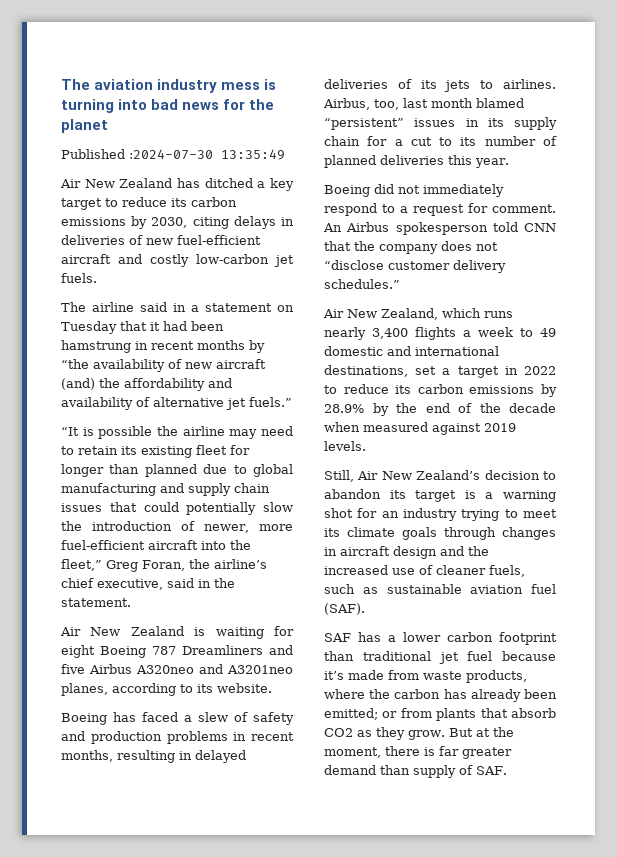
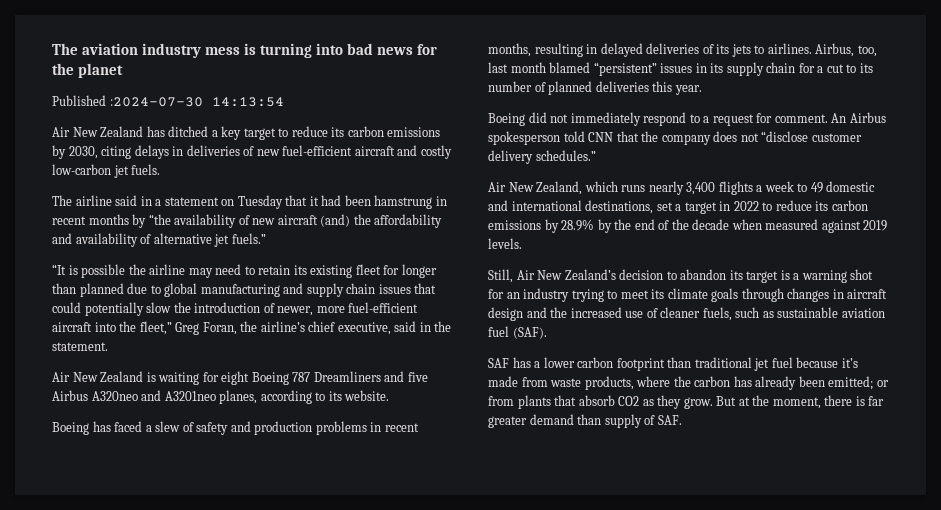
[221,149,285,160] 13:35:49 -> [211,97,284,107] 14:13:54

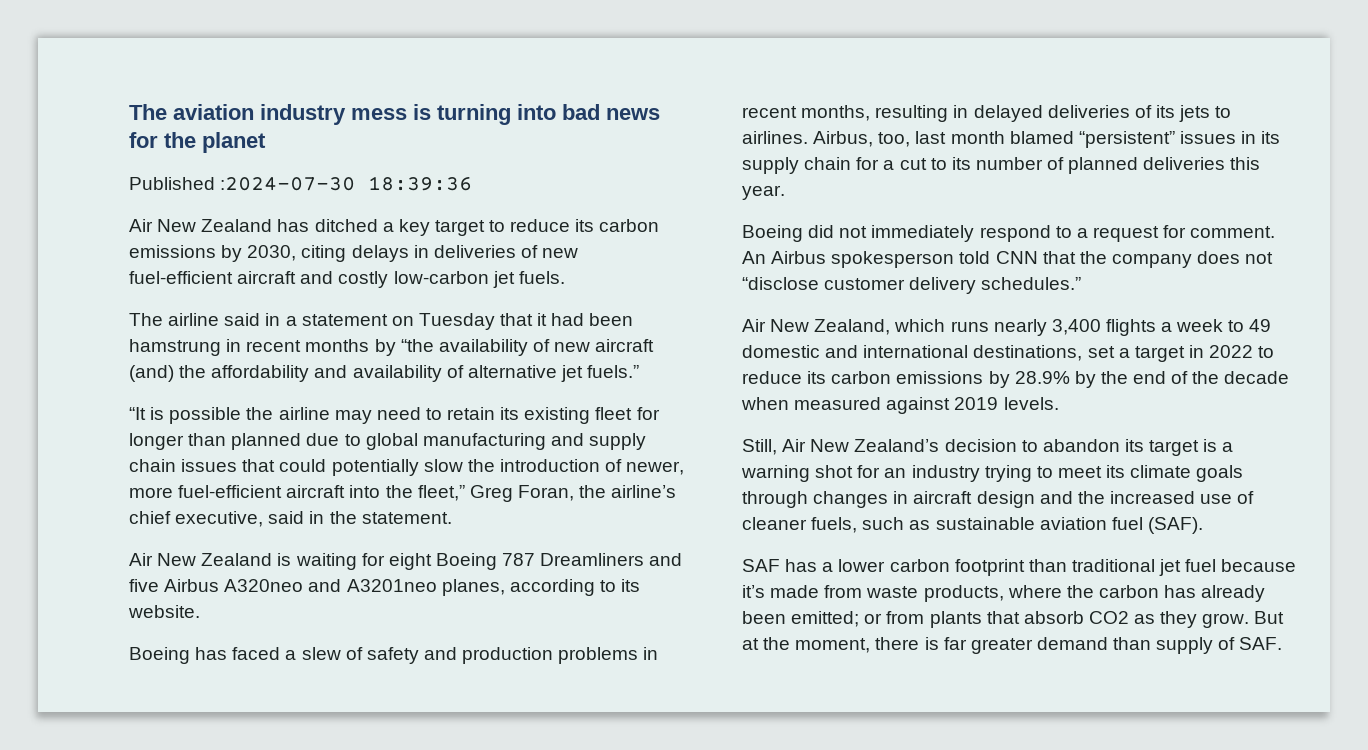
[211,97,284,107] 14:13:54 -> [368,176,473,191] 18:39:36

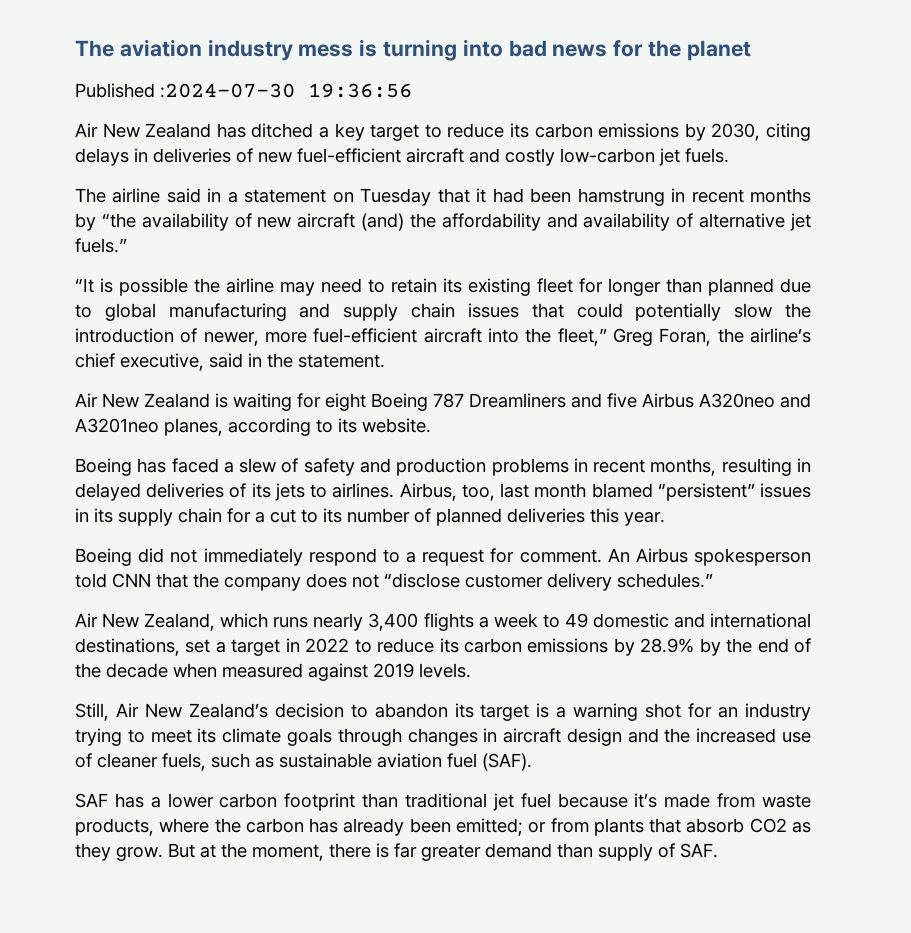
[368,176,473,191] 18:39:36 -> [308,83,412,98] 19:36:56

